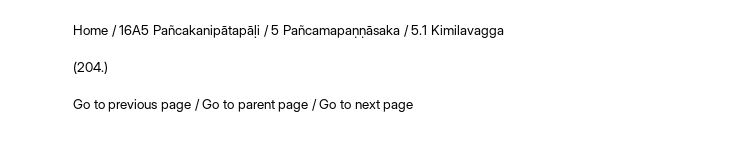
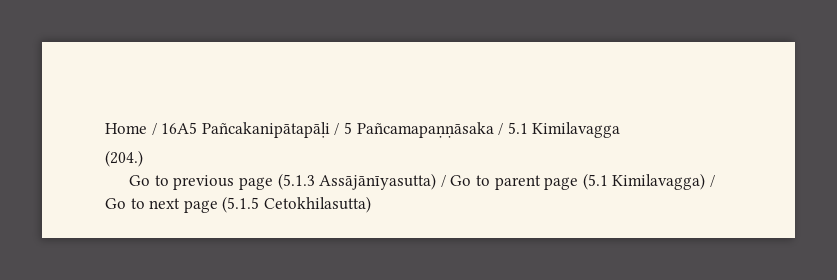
(191, 107) none -> [277,173,437,190] (5.1.3 Assājānīyasutta)
(309, 107) none -> [582,173,706,190] (5.1 Kimilavagga)
(414, 107) none -> [222,196,371,213] (5.1.5 Cetokhilasutta)

